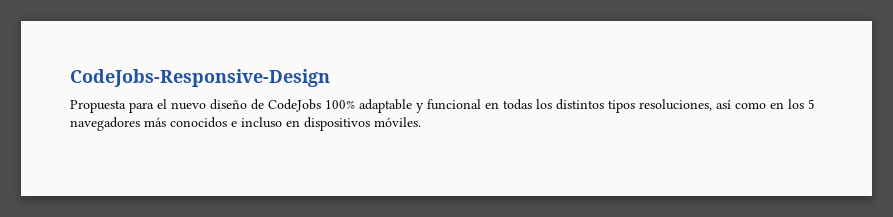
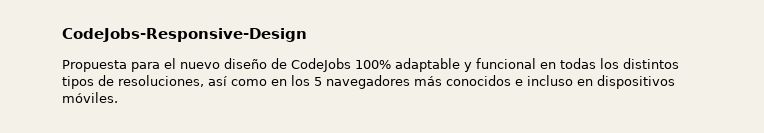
(635, 106) none -> [98,75,114,86] de

